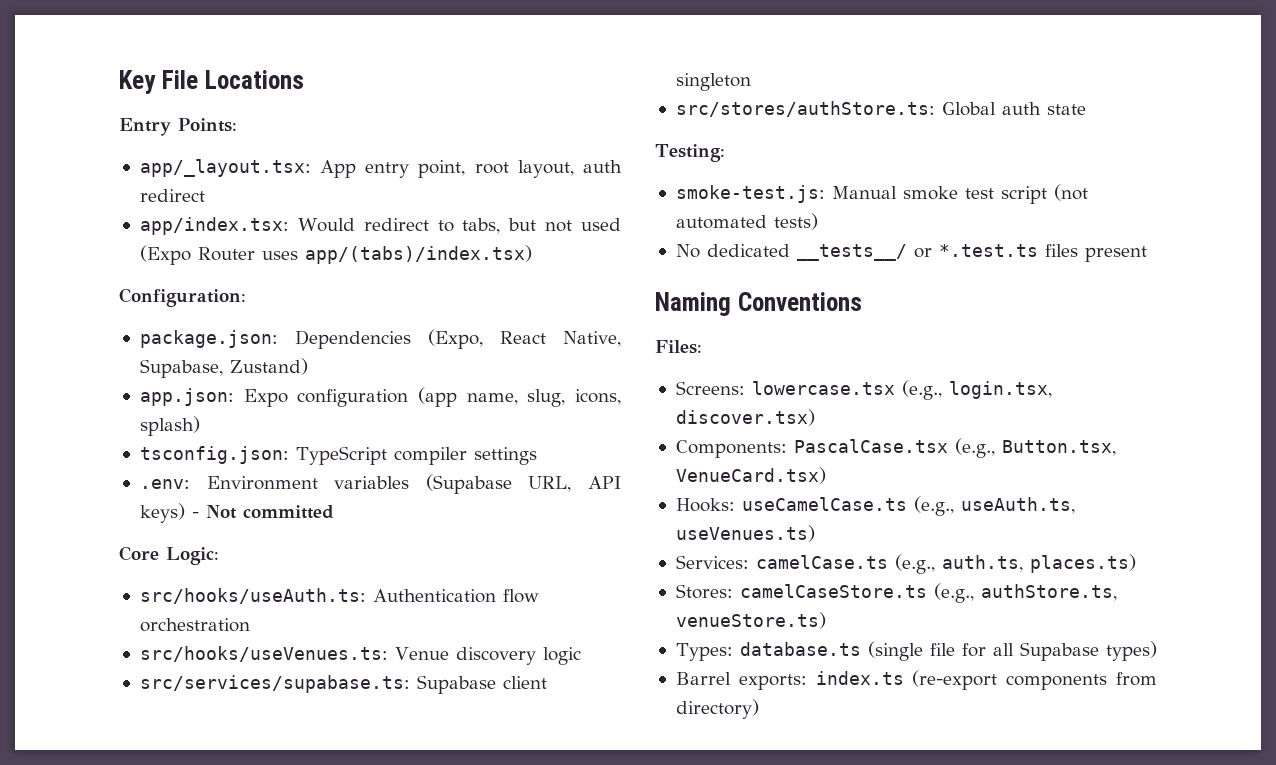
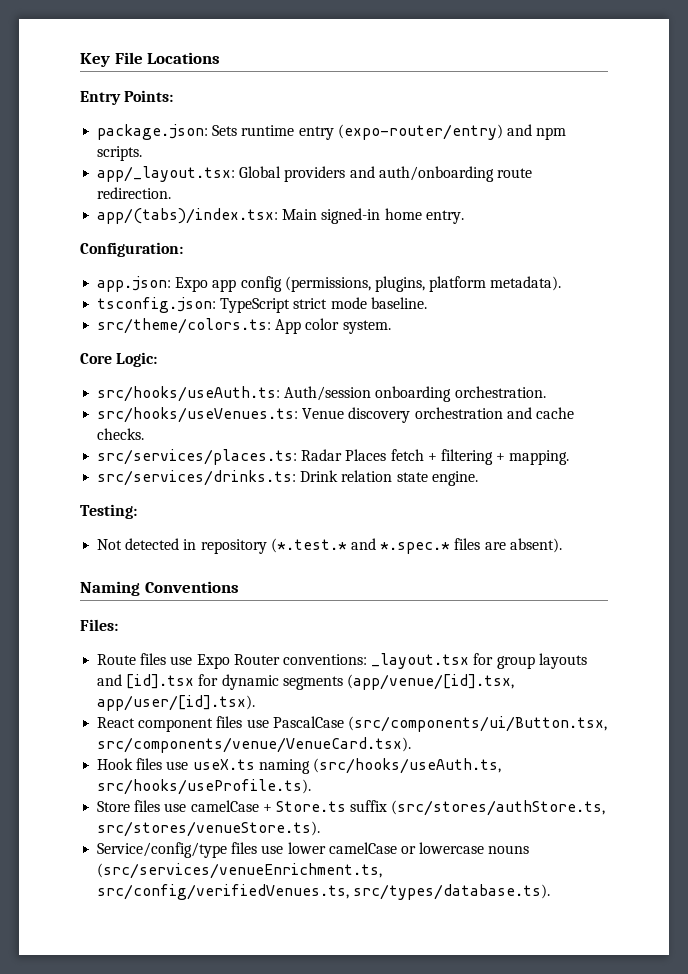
[139,159,622,178] [139,189,205,202] [139,217,622,235] [139,245,532,265] [119,288,246,307] [139,329,621,349] [139,358,308,378] [139,387,621,407] [139,416,200,436] [139,446,537,465] [139,474,621,494] [139,503,334,523] app/_layout.tsx: App entry point, root layout, auth redirect // app/index.tsx: Would redirect to tabs, but not used (Expo Router uses app/(tabs)/index.tsx) // Configuration: // package.json: Dependencies (Expo, React Native, Supabase, Zustand) // app.json: Expo configuration (app name, slug, icons, splash) // tsconfig.json: TypeScript compiler settings // .env: Environment variables (Supabase URL, API keys) - Not committed -> [97,124,567,140] [97,146,143,161] [97,166,532,182] [97,187,172,199] [97,208,464,224] [80,242,183,257] [97,276,562,292] [97,297,427,313] [97,318,391,334] package.json: Sets runtime entry (expo-router/entry) and npm scripts. // app/_layout.tsx: Global providers and auth/onboarding route redirection. // app/(tabs)/index.tsx: Main signed-in home entry. // Configuration: // app.json: Expo app config (permissions, plugins, platform metadata). // tsconfig.json: TypeScript strict mode baseline. // src/theme/colors.ts: App color system.
[372,589,539,603] [139,618,250,632] Authentication flow orchestration -> [284,386,546,402] Auth/session onboarding orchestration.
[542,647,581,665] [139,675,547,694] [675,73,751,91] [675,101,1041,117] logic // src/services/supabase.ts: Supabase client singleton // src/stores/authStore.ts: Global auth -> [414,407,574,419] [97,428,145,440] [97,449,570,465] [97,470,393,486] orchestration and cache checks. // src/services/places.ts: Radar Places fetch + filtering + mapping. // src/services/drinks.ts: Drink relation
(1086, 109) none -> [431,471,478,486] engine.
[675,184,1088,204] [675,213,818,230] [675,244,1147,262] [655,292,862,316] [655,340,702,354] [675,380,1052,400] [675,409,815,426] [675,438,1116,458] [675,467,826,484] [675,496,1075,516] [675,525,815,542] [675,554,1136,574] [675,583,1117,603] [675,612,826,629] [675,641,1157,661] [675,670,1157,690] [675,699,759,719] smoke-test.js: Manual smoke test script (not automated tests) // No dedicated __tests__/ or *.test.ts files present // Naming Conventions // Files: // Screens: lowercase.tsx (e.g., login.tsx, discover.tsx) // Components: PascalCase.tsx (e.g., Button.tsx, VenueCard.tsx) // Hooks: useCamelCase.ts (e.g., useAuth.ts, useVenues.ts) // Services: camelCase.ts (e.g., auth.ts, places.ts) // Stores: camelCaseStore.ts (e.g., authStore.ts, venueStore.ts) // Types: database.ts (single file for all Supabase types) // Barrel exports: index.ts (re-export components from directory) -> [97,538,562,554] [80,581,239,596] [80,619,118,631] [97,653,587,669] [97,674,514,690] [97,695,256,711] [97,716,607,732] [97,737,412,753] [97,758,501,774] [97,779,312,795] [97,800,606,816] [97,821,321,837] [97,842,530,858] [97,863,383,879] [97,884,551,900] Not detected in repository (*.test.* and *.spec.* files are absent). // Naming Conventions // Files: // Route files use Expo Router conventions: _layout.tsx for group layouts and [id].tsx for dynamic segments (app/venue/[id].tsx, app/user/[id].tsx). // React component files use PascalCase (src/components/ui/Button.tsx, src/components/venue/VenueCard.tsx). // Hook files use useX.ts naming (src/hooks/useAuth.ts, src/hooks/useProfile.ts). // Store files use camelCase + Store.ts suffix (src/stores/authStore.ts, src/stores/venueStore.ts). // Service/config/type files use lower camelCase or lowercase nouns (src/services/venueEnrichment.ts, src/config/verifiedVenues.ts, src/types/database.ts).

